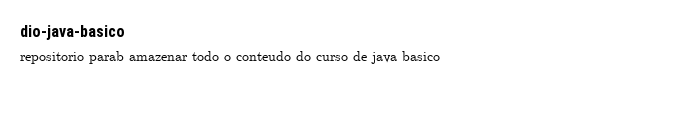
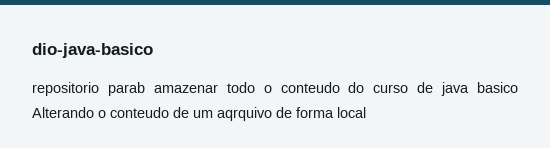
(440, 56) none -> [32,107,366,121] Alterando o conteudo de um aqrquivo de forma local

